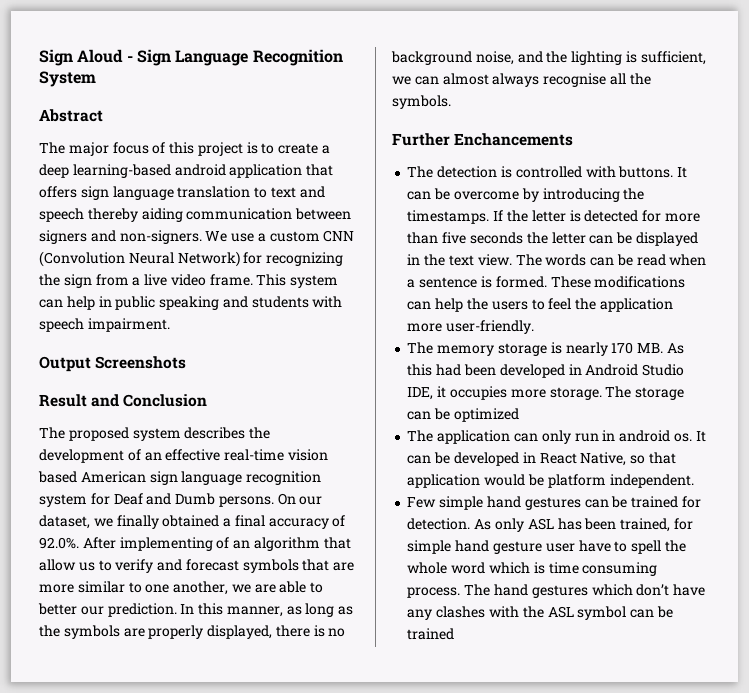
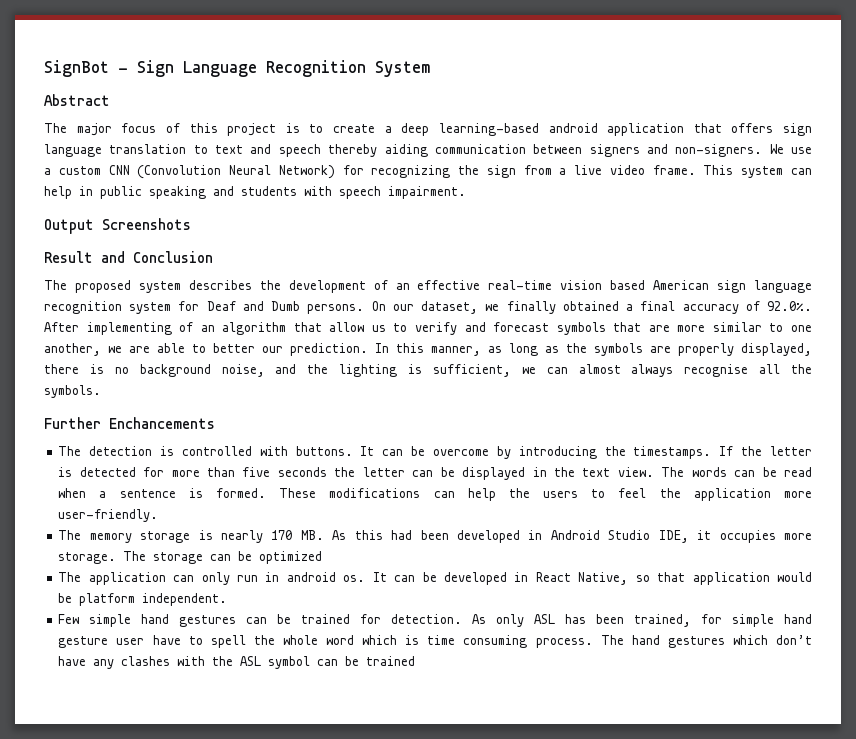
[39,49,124,66] Sign Aloud -> [44,60,109,77] SignBot

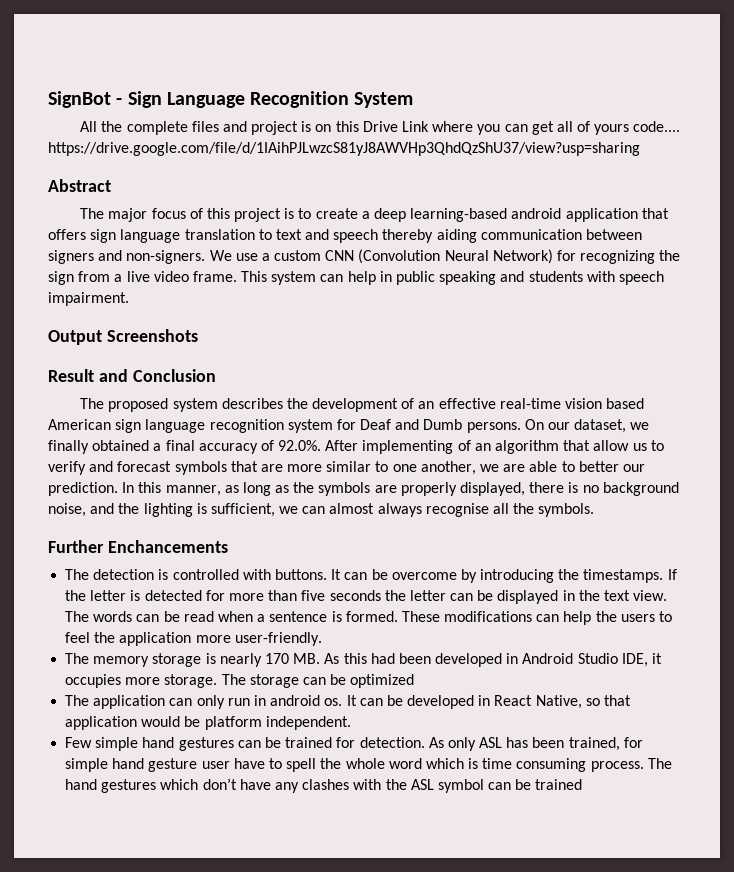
(430, 69) none -> [80,121,681,135] [48,142,640,156] // All the complete files and project is on this Drive Link where you can get all of yours code.... https://drive.google.com/file/d/1IAihPJLwzcS81yJ8AWVHp3QhdQzShU37/view?usp=sharing

